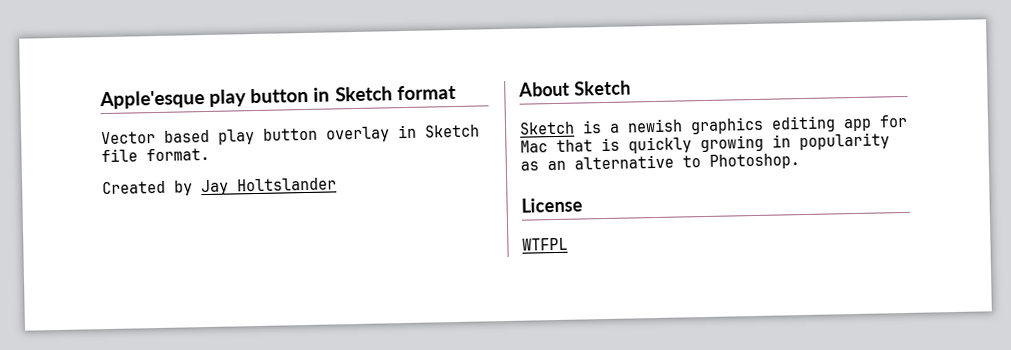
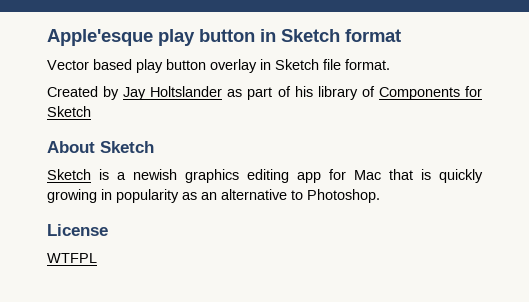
(337, 184) none -> [227,86,482,100] [47,106,91,117] as part of his library of Components for Sketch

